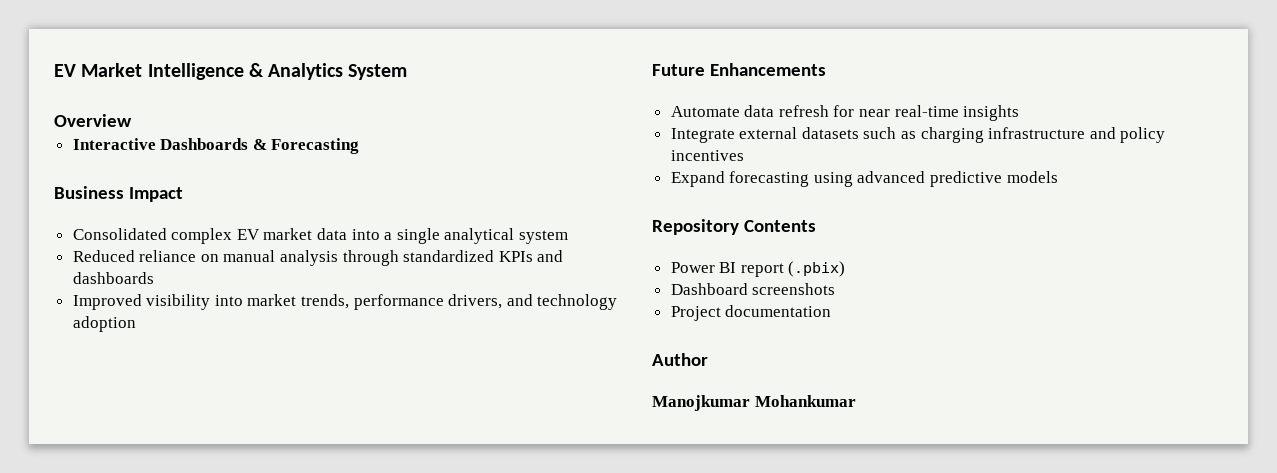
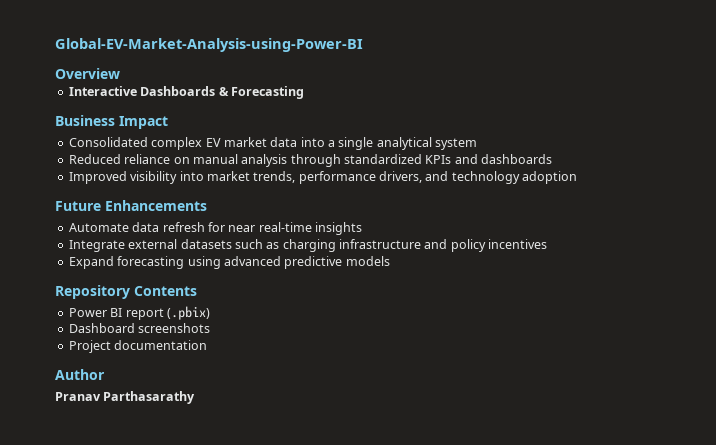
[54,63,408,80] EV Market Intelligence & Analytics System -> [55,38,363,52] Global-EV-Market-Analysis-using-Power-BI
[652,395,856,411] Manojkumar Mohankumar -> [55,391,196,404] Pranav Parthasarathy

